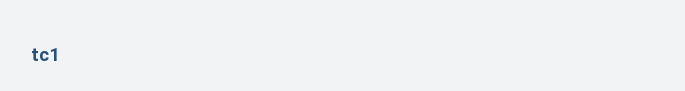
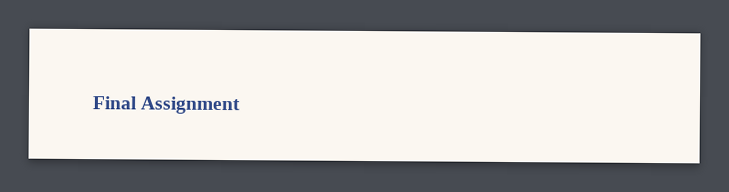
[31,48,60,61] tc1 -> [92,96,241,115] Final Assignment

